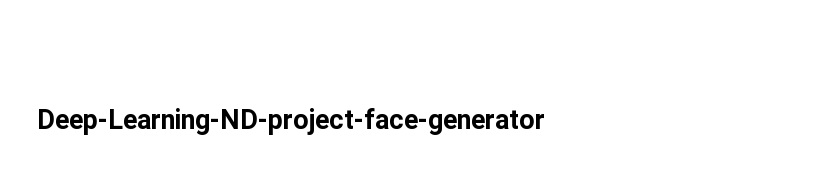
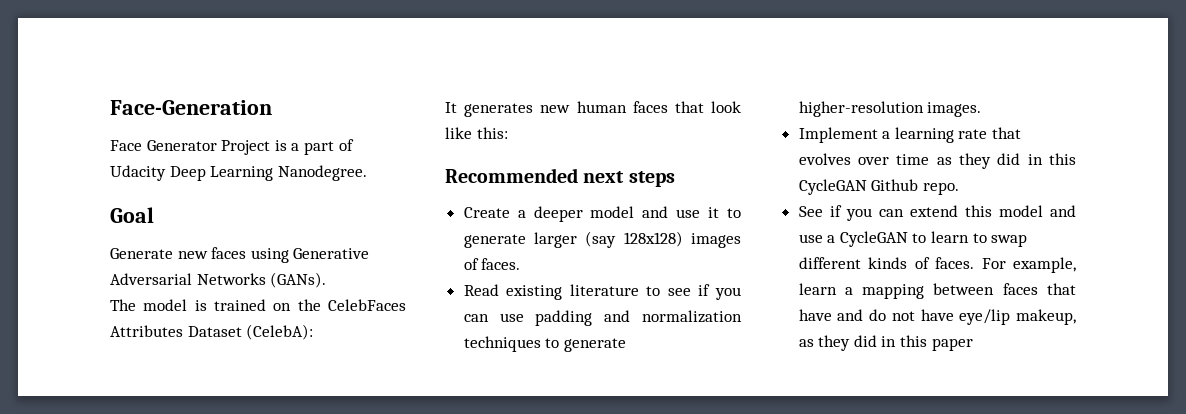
[37,108,545,135] Deep-Learning-ND-project-face-generator -> [110,100,272,115] [110,139,354,155] [110,165,367,181] [110,207,154,223] [110,247,370,263] [110,272,327,288] [110,299,406,311] [110,324,314,340] [445,101,741,117] [445,127,508,139] [445,168,675,187] [463,206,741,222] [463,231,741,248] [463,258,521,270] [463,284,741,300] [463,310,742,326] [463,336,626,352] [798,101,982,117] [798,127,1022,143] [798,153,1076,169] [798,179,959,195] [798,205,1076,221] [798,231,1028,247] [798,257,1076,273] [798,283,1076,299] [798,309,1076,325] [798,335,973,351] Face-Generation // Face Generator Project is a part of Udacity Deep Learning Nanodegree. // Goal // Generate new faces using Generative Adversarial Networks (GANs). // The model is trained on the CelebFaces Attributes Dataset (CelebA): // It generates new human faces that look like this: // Recommended next steps // Create a deeper model and use it to generate larger (say 128x128) images of faces. // Read existing literature to see if you can use padding and normalization techniques to generate higher-resolution images. // Implement a learning rate that evolves over time as they did in this CycleGAN Github repo. // See if you can extend this model and use a CycleGAN to learn to swap different kinds of faces. For example, learn a mapping between faces that have and do not have eye/lip makeup, as they did in this paper

